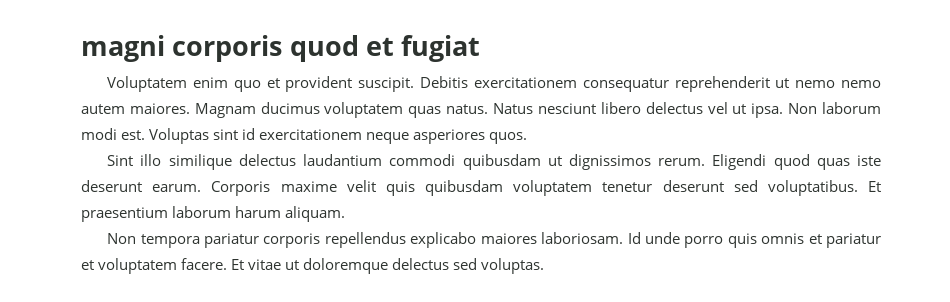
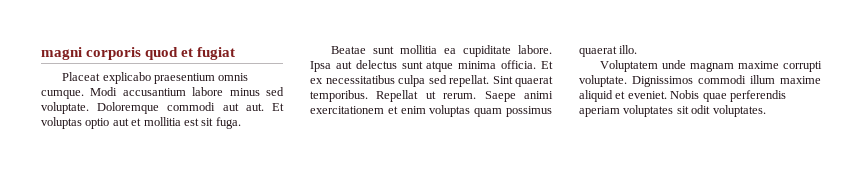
[107,76,881,92] [81,102,882,118] [81,128,528,144] [107,154,882,170] [81,180,881,196] [81,206,346,222] [107,232,881,248] [81,258,545,274] Voluptatem enim quo et provident suscipit. Debitis exercitationem consequatur reprehenderit ut nemo nemo autem maiores. Magnam ducimus voluptatem quas natus. Natus nesciunt libero delectus vel ut ipsa. Non laborum modi est. Voluptas sint id exercitationem neque asperiores quos. // Sint illo similique delectus laudantium commodi quibusdam ut dignissimos rerum. Eligendi quod quas iste deserunt earum. Corporis maxime velit quis quibusdam voluptatem tenetur deserunt sed voluptatibus. Et praesentium laborum harum aliquam. // Non tempora pariatur corporis repellendus explicabo maiores laboriosam. Id unde porro quis omnis et pariatur et voluptatem facere. Et vitae ut doloremque delectus sed voluptas. -> [62,72,249,84] [41,87,284,99] [41,102,284,114] [41,117,241,129] [331,45,552,57] [310,60,553,72] [310,75,553,87] [310,90,553,102] [310,105,552,117] [579,45,638,57] [600,60,822,72] [579,75,821,87] [579,90,786,102] [579,105,766,117] Placeat explicabo praesentium omnis cumque. Modi accusantium labore minus sed voluptate. Doloremque commodi aut aut. Et voluptas optio aut et mollitia est sit fuga. // Beatae sunt mollitia ea cupiditate labore. Ipsa aut delectus sunt atque minima officia. Et ex necessitatibus culpa sed repellat. Sint quaerat temporibus. Repellat ut rerum. Saepe animi exercitationem et enim voluptas quam possimus quaerat illo. // Voluptatem unde magnam maxime corrupti voluptate. Dignissimos commodi illum maxime aliquid et eveniet. Nobis quae perferendis aperiam voluptates sit odit voluptates.

